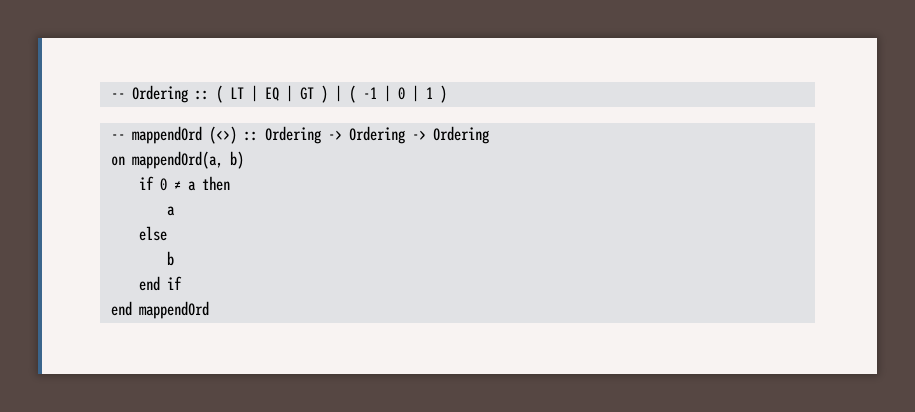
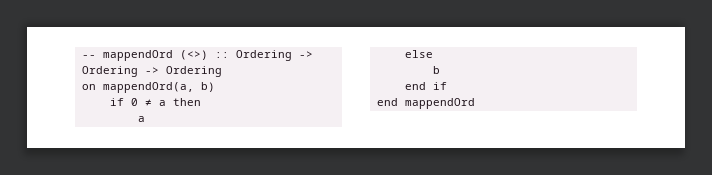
[110,85,447,103] [110,134,125,140] -- Ordering :: ( LT | EQ | GT ) | ( -1 | 0 | 1 ) // -- -> [81,55,96,58] --

